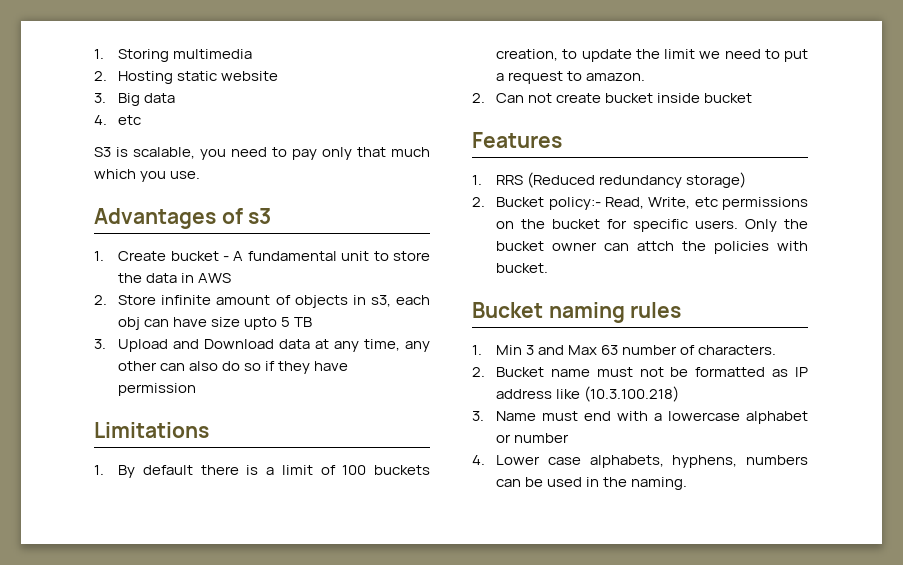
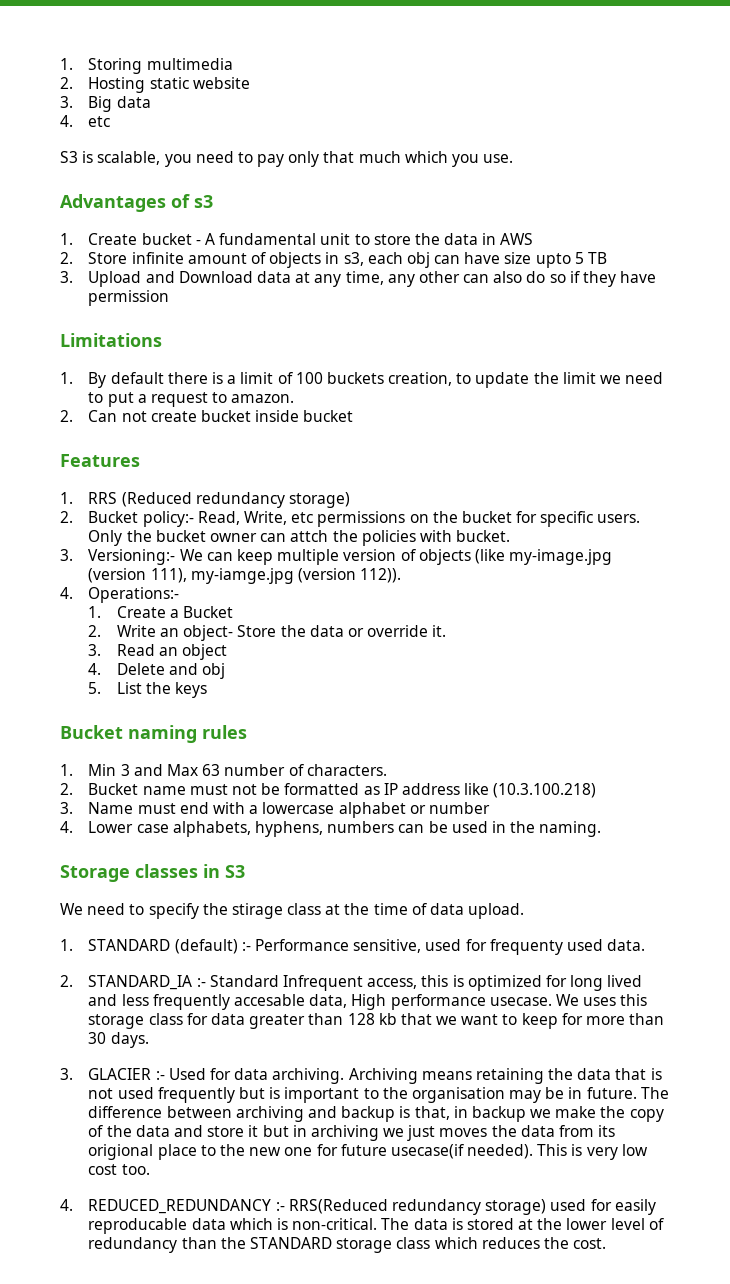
(549, 268) none -> [60,549,613,565] [88,568,402,584] [60,587,180,603] [88,606,234,618] [88,625,447,641] [88,644,228,660] [88,663,226,679] [88,682,208,698] // 3. Versioning:- We can keep multiple version of objects (like my-image.jpg (version 111), my-iamge.jpg (version 112)). // 4. Operations:- // 1. Create a Bucket // 2. Write an object- Store the data or override it. // 3. Read an object // 4. Delete and obj // 5. List the keys
(688, 483) none -> [60,864,245,882] [60,903,525,919] [60,939,646,955] [60,975,643,991] [88,994,648,1010] [88,1013,665,1029] [88,1032,149,1048] [60,1068,662,1084] [88,1087,669,1103] [88,1106,664,1122] [88,1125,616,1141] [88,1144,648,1160] [88,1164,150,1175] [60,1199,656,1215] [88,1218,664,1234] [88,1237,607,1253] // Storage classes in S3 // We need to specify the stirage class at the time of data upload. // 1. STANDARD (default) :- Performance sensitive, used for frequenty used data. // 2. STANDARD_IA :- Standard Infrequent access, this is optimized for long lived and less frequently accesable data, High performance usecase. We uses this storage class for data greater than 128 kb that we want to keep for more than 30 days. // 3. GLACIER :- Used for data archiving. Archiving means retaining the data that is not used frequently but is important to the organisation may be in future. The difference between archiving and backup is that, in backup we make the copy of the data and store it but in archiving we just moves the data from its origional place to the new one for future usecase(if needed). This is very low cost too. // 4. REDUCED_REDUNDANCY :- RRS(Reduced redundancy storage) used for easily reproducable data which is non-critical. The data is stored at the lower level of redundancy than the STANDARD storage class which reduces the cost.

